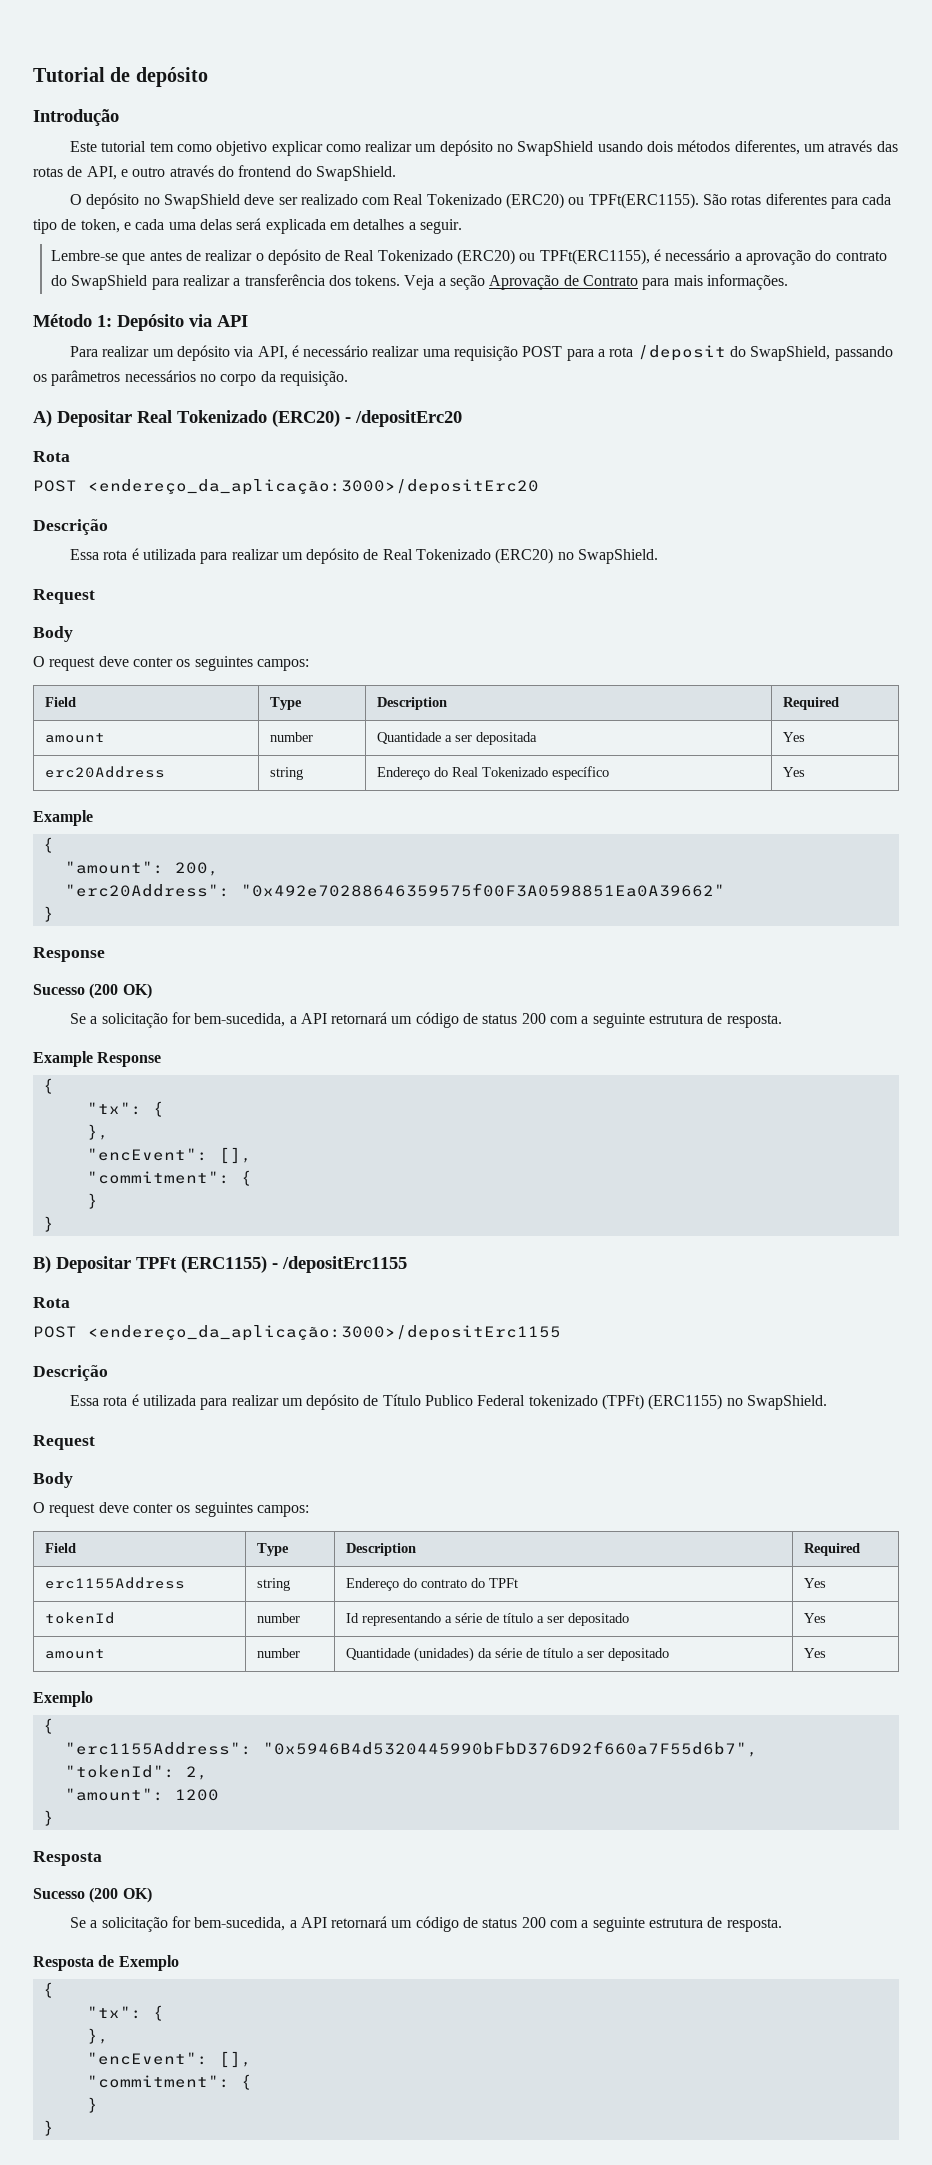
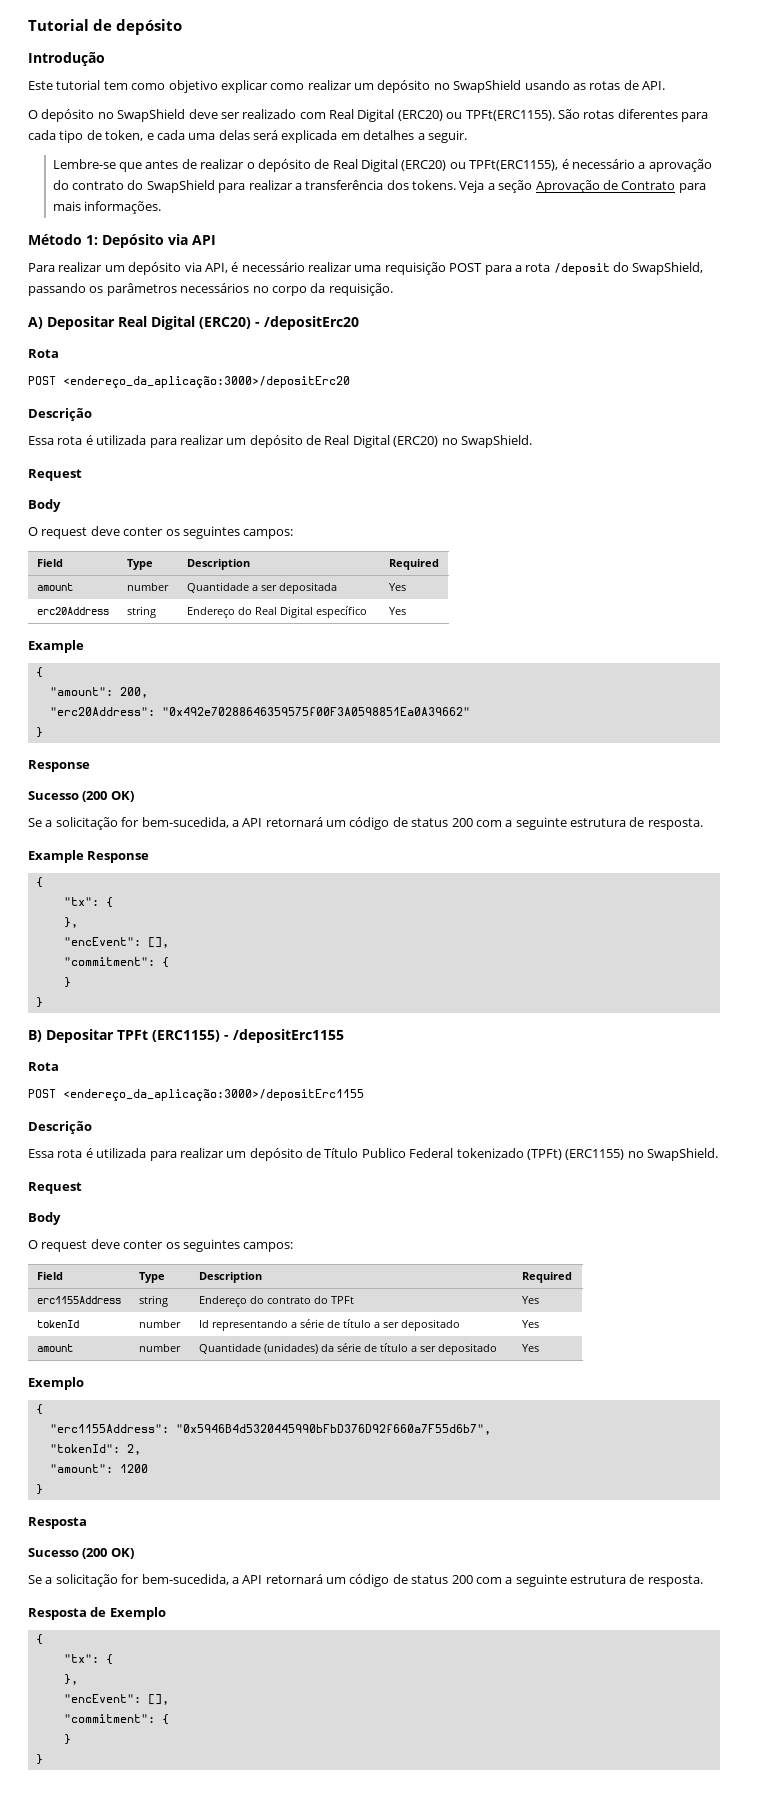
[647,140,898,155] [33,165,396,181] dois métodos diferentes, um através das rotas de API, e outro através do frontend do SwapShield. -> [572,80,665,90] as rotas de API.
[426,194,502,205] Tokenizado -> [357,109,395,122] Digital
[377,250,453,261] Tokenizado -> [361,159,399,172] Digital
[177,410,267,423] Tokenizado -> [151,316,195,330] Digital
[416,549,492,560] Tokenizado -> [352,435,390,448] Digital
[482,767,549,777] Tokenizado -> [279,606,313,618] Digital

